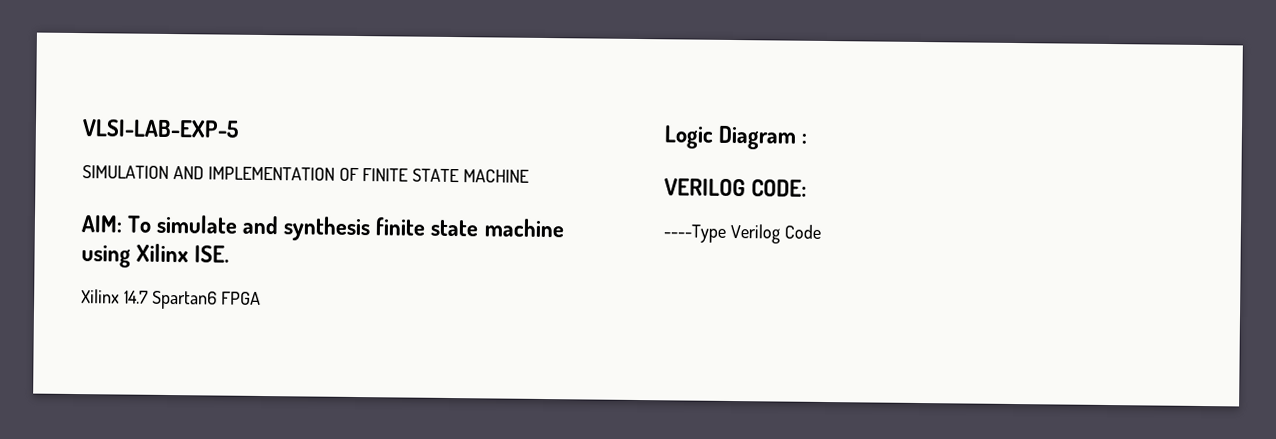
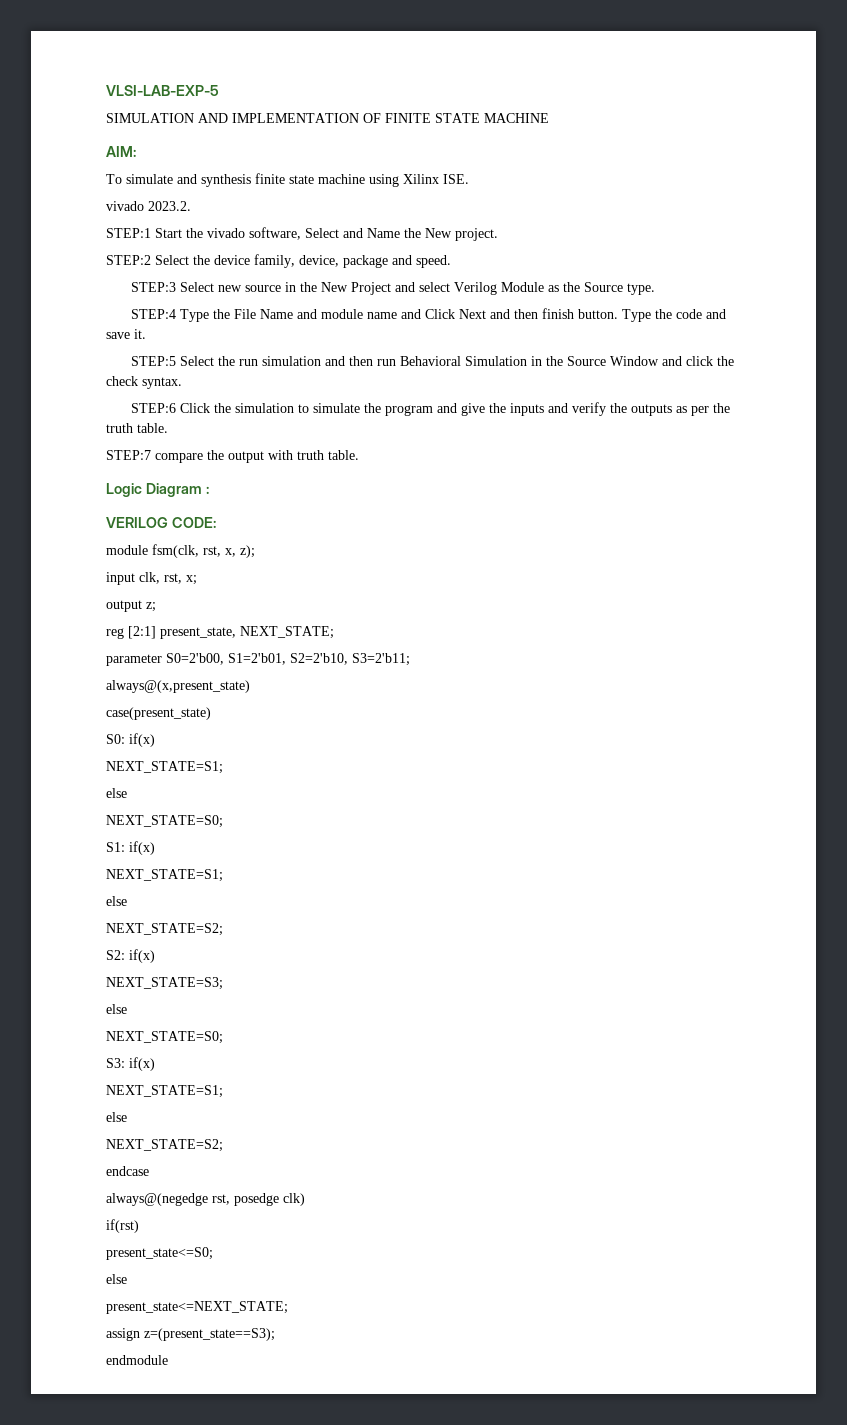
(123, 224) none -> (136, 151) //
[81,289,261,310] Xilinx 14.7 Spartan6 FPGA -> [106,201,191,211] [106,227,498,241] [106,254,451,268] [130,282,655,295] [130,308,726,322] [106,329,146,339] [130,356,734,366] [106,376,182,389] [130,402,730,416] [106,423,168,433] [106,450,359,463] vivado 2023.2. // STEP:1 Start the vivado software, Select and Name the New project. // STEP:2 Select the device family, device, package and speed. // STEP:3 Select new source in the New Project and select Verilog Module as the Source type. // STEP:4 Type the File Name and module name and Click Next and then finish button. Type the code and save it. // STEP:5 Select the run simulation and then run Behavioral Simulation in the Source Window and click the check syntax. // STEP:6 Click the simulation to simulate the program and give the inputs and verify the outputs as per the truth table. // STEP:7 compare the output with truth table.
[663,223,821,244] ----Type Verilog Code -> [106,544,255,558] [106,572,197,585] [106,600,156,612] [106,626,334,639] [106,653,410,666] [106,680,250,693] [106,707,211,720] [106,733,155,747] [106,761,223,774] [106,788,127,798] [106,815,223,828] [106,841,155,855] [106,869,223,882] [106,896,127,906] [106,923,223,936] [106,949,155,963] [106,977,223,990] [106,1004,127,1014] [106,1031,223,1044] [106,1057,155,1071] [106,1085,223,1098] [106,1112,127,1122] [106,1139,223,1152] [106,1166,149,1176] [106,1193,305,1206] [106,1219,139,1233] [106,1247,213,1260] [106,1274,127,1284] [106,1301,288,1314] [106,1328,275,1341] [106,1355,168,1365] module fsm(clk, rst, x, z); // input clk, rst, x; // output z; // reg [2:1] present_state, NEXT_STATE; // parameter S0=2'b00, S1=2'b01, S2=2'b10, S3=2'b11; // always@(x,present_state) // case(present_state) // S0: if(x) // NEXT_STATE=S1; // else // NEXT_STATE=S0; // S1: if(x) // NEXT_STATE=S1; // else // NEXT_STATE=S2; // S2: if(x) // NEXT_STATE=S3; // else // NEXT_STATE=S0; // S3: if(x) // NEXT_STATE=S1; // else // NEXT_STATE=S2; // endcase // always@(negedge rst, posedge clk) // if(rst) // present_state<=S0; // else // present_state<=NEXT_STATE; // assign z=(present_state==S3); // endmodule

